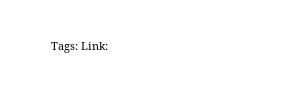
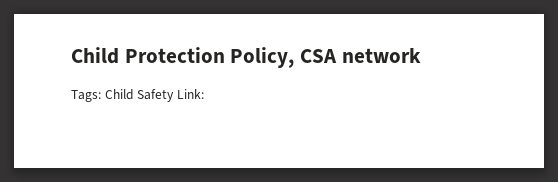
[51,42,78,53] Tags: -> [71,47,421,68] [71,89,175,102] Child Protection Policy, CSA network // Tags: Child Safety

